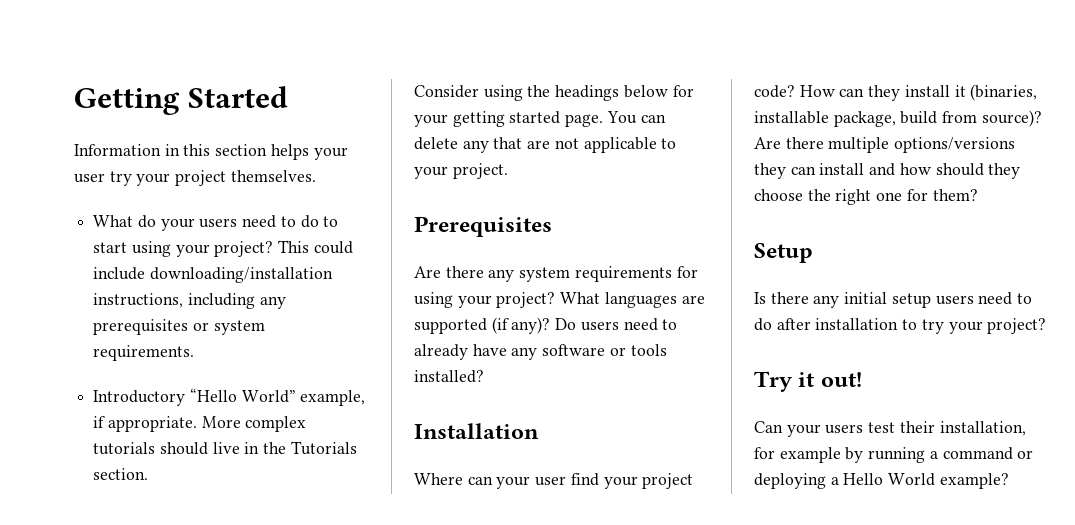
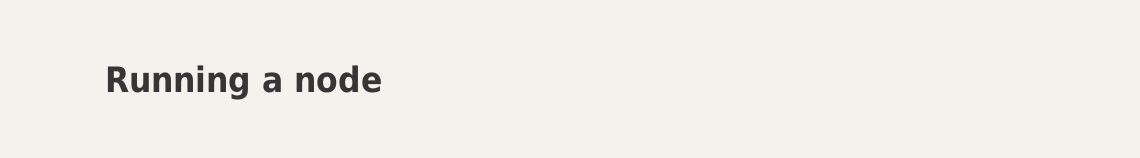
[74,86,288,115] [74,144,348,160] [74,170,316,186] [93,215,339,231] [93,240,353,257] [93,267,333,283] [93,293,286,309] [93,319,265,335] [93,345,195,361] [93,388,366,406] [93,416,307,432] [93,441,357,455] [93,468,149,480] [414,85,694,101] [414,111,666,127] [414,137,677,153] [414,163,508,179] [414,216,552,237] [414,266,698,282] [414,292,705,308] [414,317,678,334] [414,344,667,360] [414,370,484,383] [414,423,539,439] [414,473,694,489] [754,84,1038,101] [754,110,1042,127] [754,137,1016,153] [754,163,1021,179] [754,189,978,205] [754,243,813,263] [754,292,1033,308] [754,318,1047,334] [754,371,862,392] [754,421,1026,437] [754,447,1034,463] [754,473,1009,489] Getting Started // Information in this section helps your user try your project themselves. // What do your users need to do to start using your project? This could include downloading/installation instructions, including any prerequisites or system requirements. // Introductory “Hello World” example, if appropriate. More complex tutorials should live in the Tutorials section. // Consider using the headings below for your getting started page. You can delete any that are not applicable to your project. // Prerequisites // Are there any system requirements for using your project? What languages are supported (if any)? Do users need to already have any software or tools installed? // Installation // Where can your user find your project code? How can they install it (binaries, installable package, build from source)? Are there multiple options/versions they can install and how should they choose the right one for them? // Setup // Is there any initial setup users need to do after installation to try your project? // Try it out! // Can your users test their installation, for example by running a command or deploying a Hello World example? -> [105,65,382,100] Running a node

